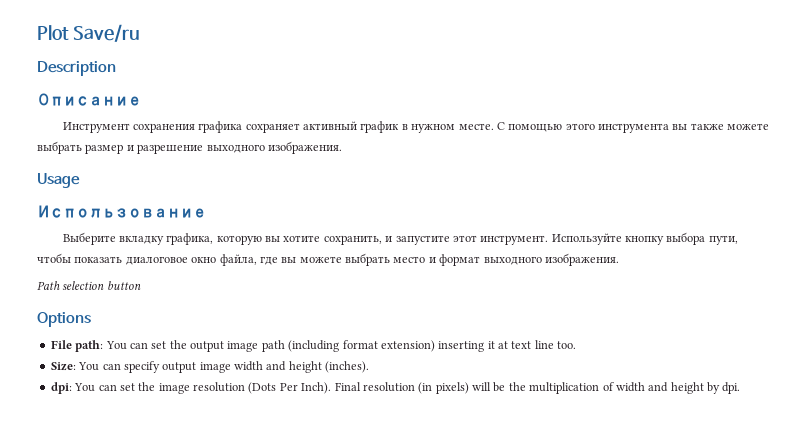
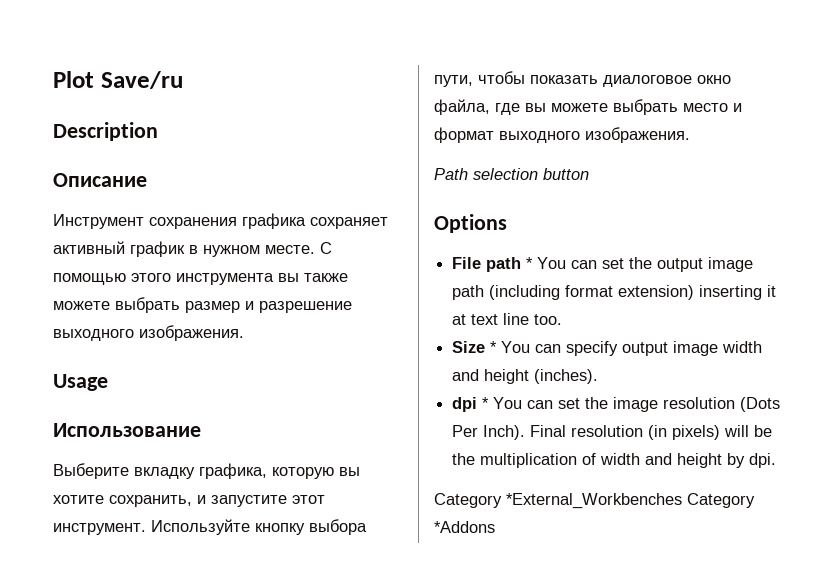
[75,340,104,352] path: -> [486,257,534,272] path *
[50,362,76,371] Size: -> [452,341,498,353] Size *
[50,382,72,394] dpi: -> [452,397,490,412] dpi *
(741, 388) none -> [434,493,755,509] [434,521,495,533] // Category *External_Workbenches Category *Addons

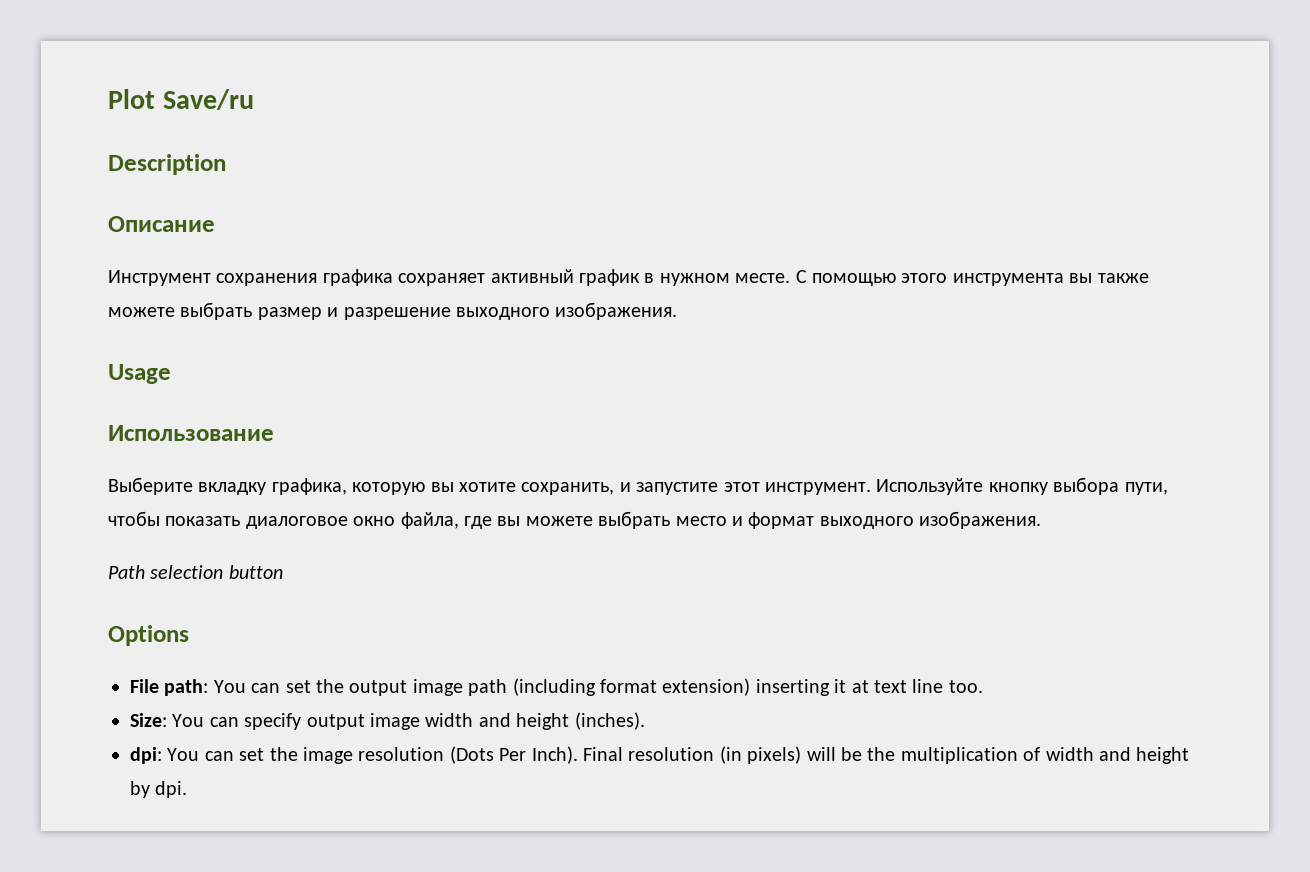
[486,257,534,272] path * -> [164,679,209,696] path:
[452,341,498,353] Size * -> [130,713,167,727] Size:
[452,397,490,412] dpi * -> [130,747,162,764] dpi:
[434,493,755,509] [434,521,495,533] // Category *External_Workbenches Category *Addons -> (188, 789) none

